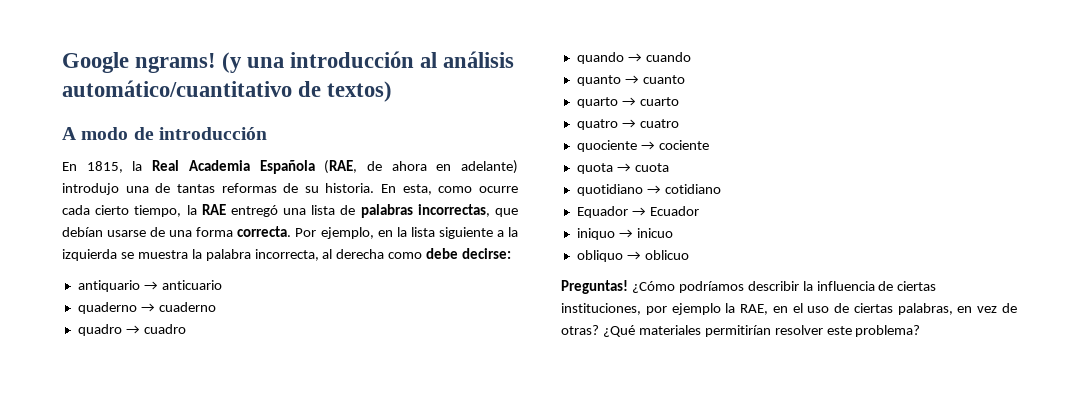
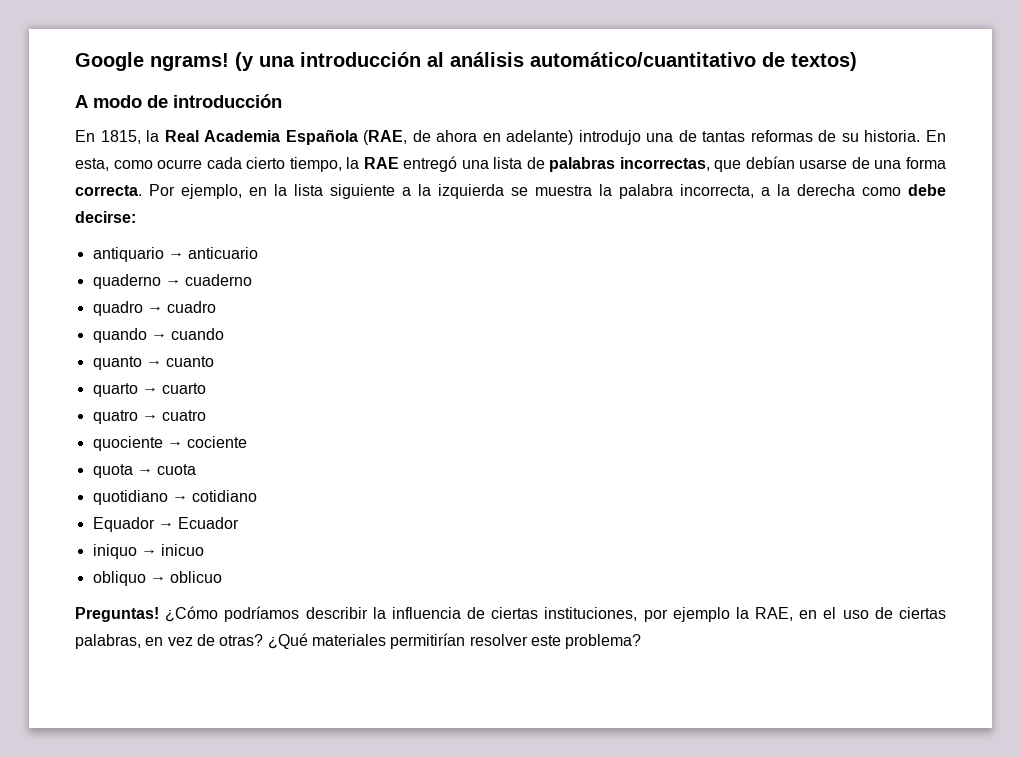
[322,249,333,259] al -> [761,184,790,196] a la

